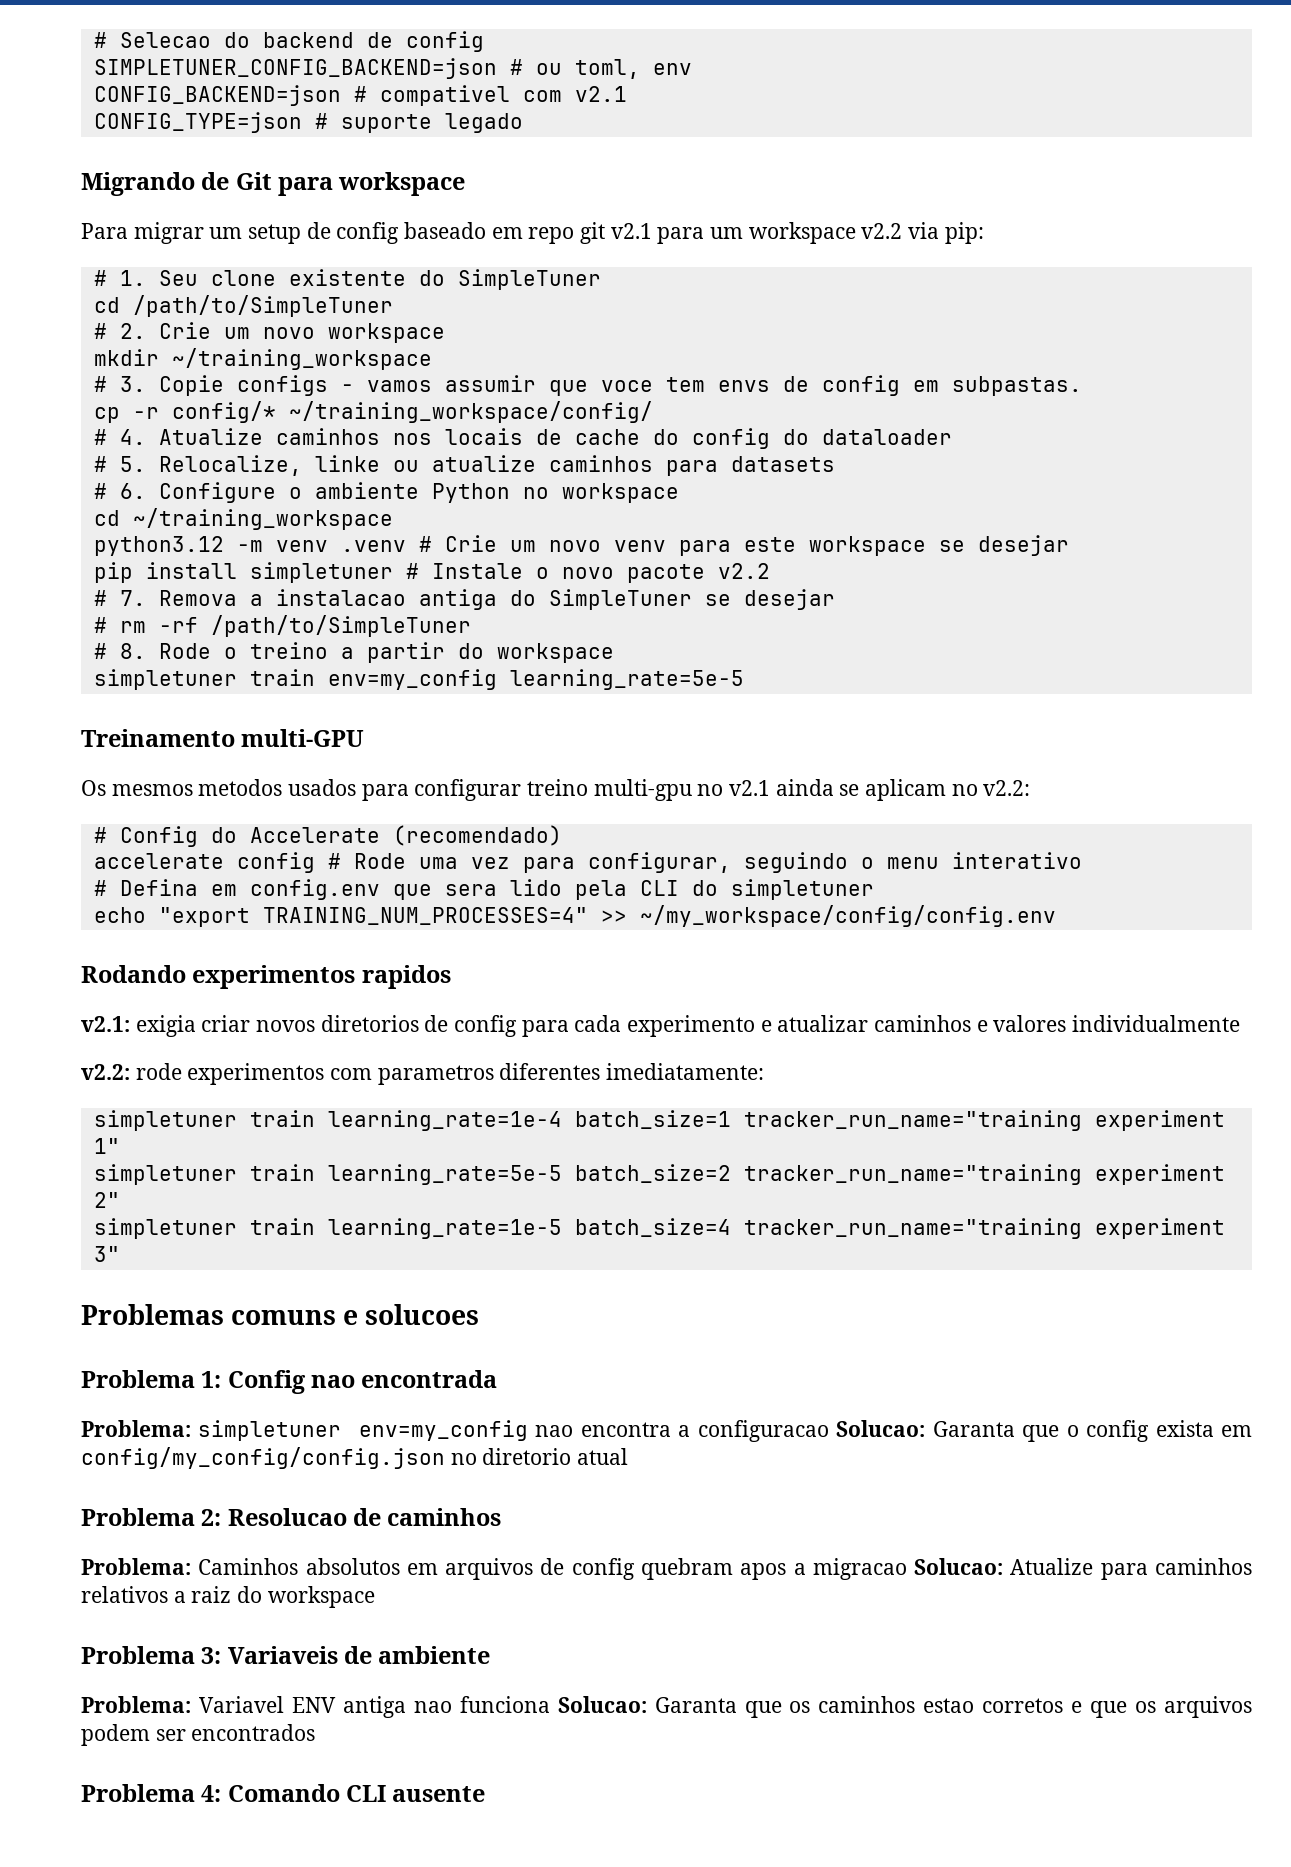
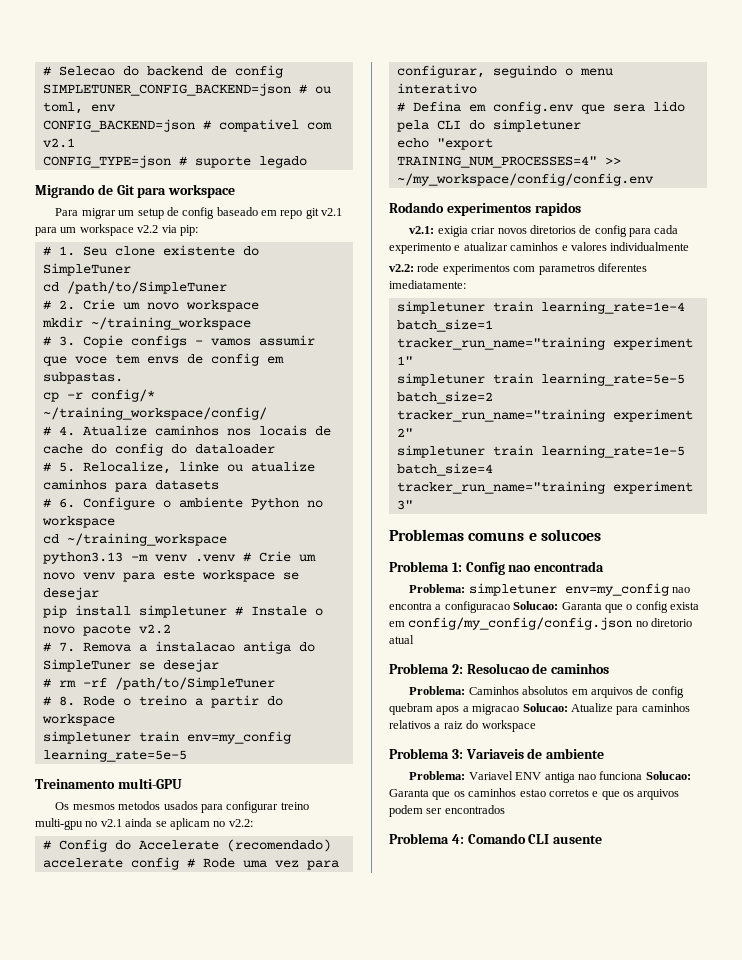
[93,536,224,556] python3.12 -> [42,552,123,564] python3.13

